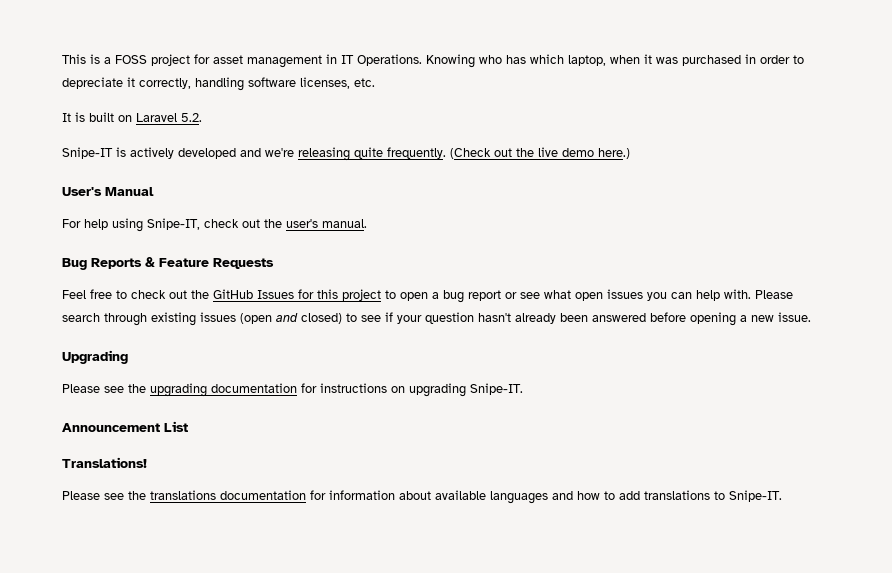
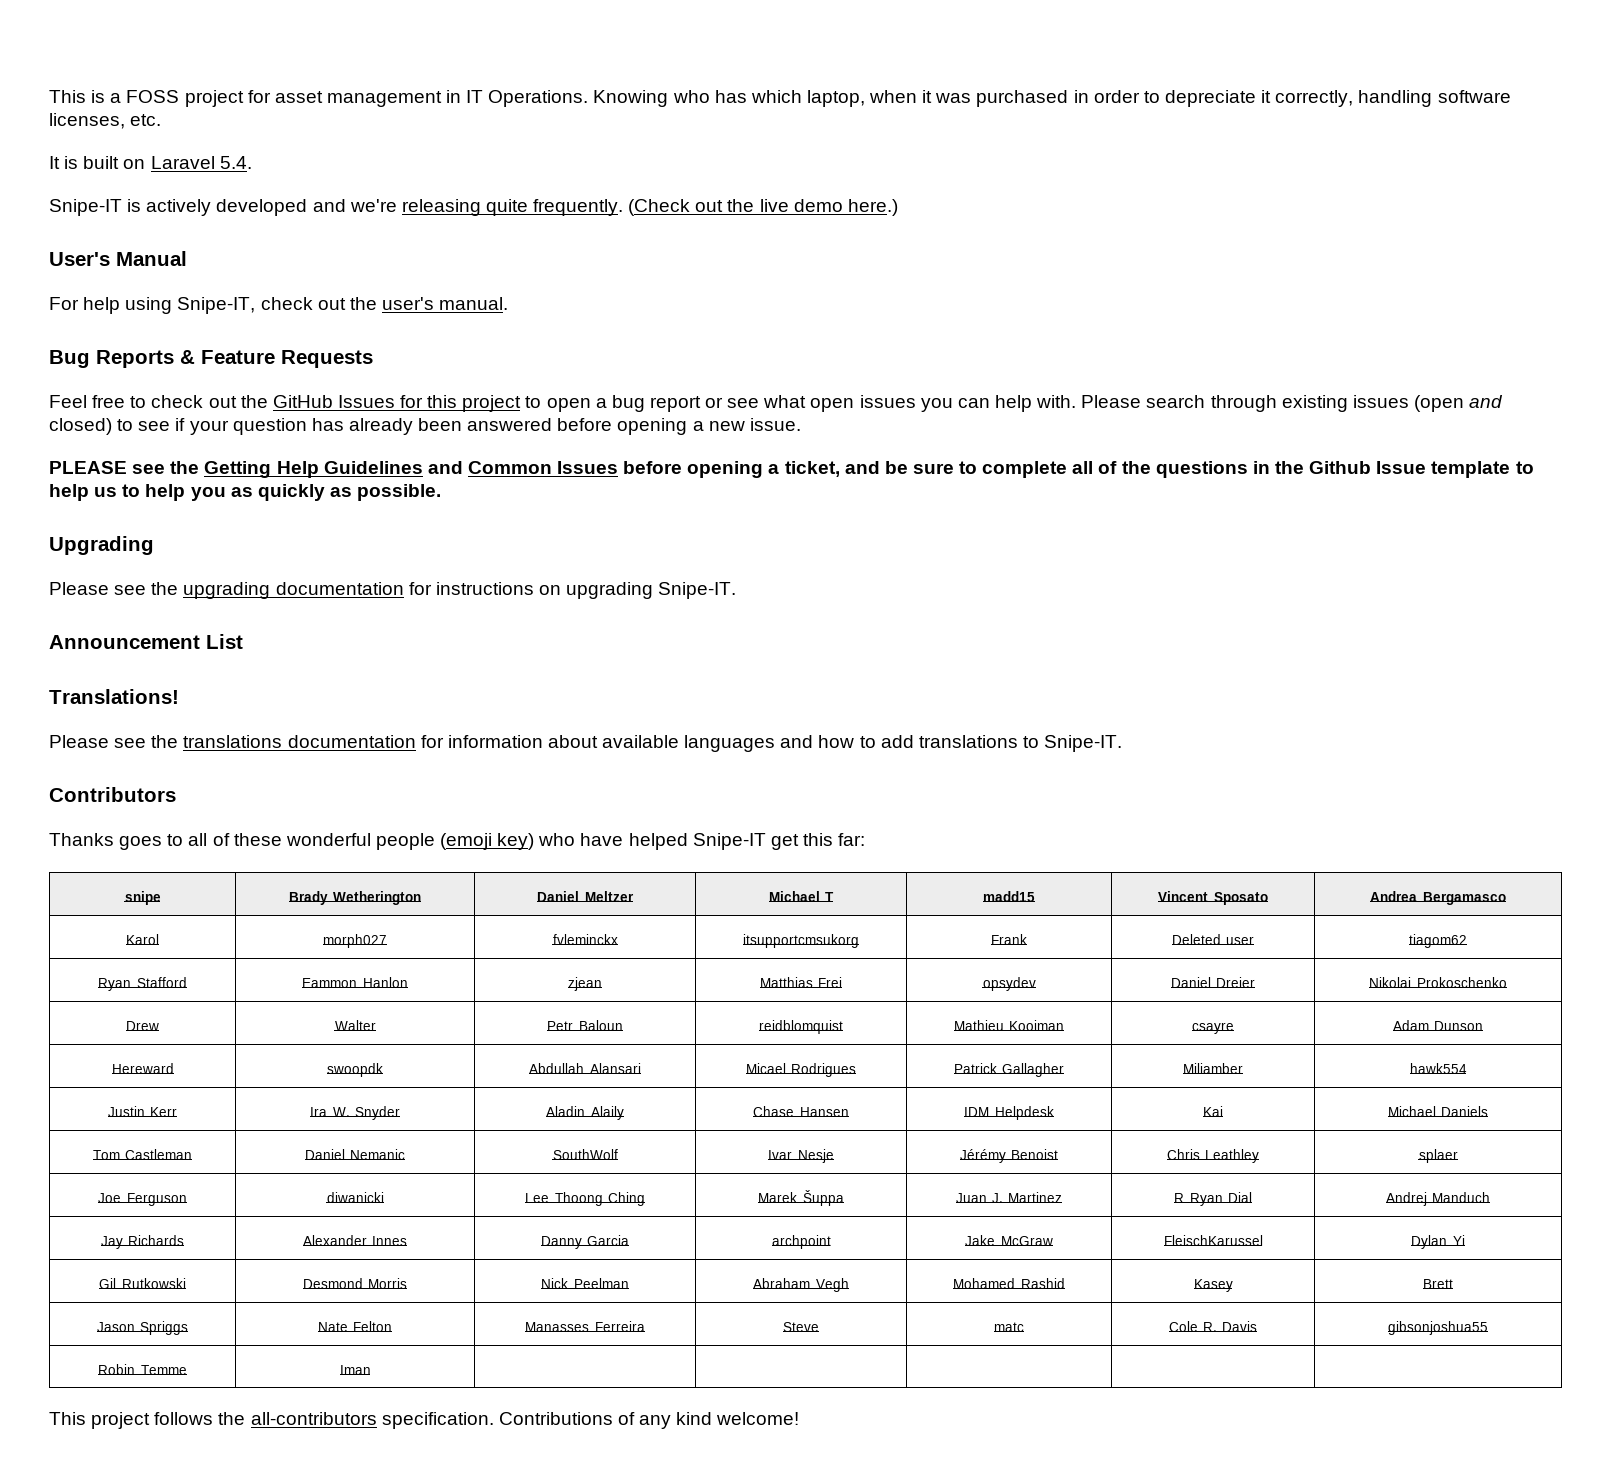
[181,113,202,122] 5.2. -> [219,156,252,169] 5.4.
[478,313,511,322] hasn't -> [311,418,344,431] has
(811, 317) none -> [49,461,1534,478] [49,484,442,501] // PLEASE see the Getting Help Guidelines and Common Issues before opening a ticket, and be sure to complete all of the questions in the Github Issue template to help us to help you as quickly as possible.
(782, 496) none -> [49,787,176,802] [49,833,866,850] [124,891,161,905] [288,891,422,905] [537,891,634,902] [768,891,835,902] [983,891,1035,902] [1158,891,1268,905] [1370,891,1506,905] [126,934,159,945] [323,934,387,948] [552,934,618,945] [743,934,859,948] [991,934,1027,945] [1171,934,1255,945] [1409,934,1467,948] [98,977,187,991] [302,977,408,988] [568,977,602,991] [759,977,843,988] [982,977,1036,991] [1170,977,1256,988] [1369,977,1507,988] [126,1021,159,1031] [334,1020,376,1031] [547,1020,623,1031] [759,1020,843,1034] [953,1020,1065,1031] [1192,1022,1234,1034] [1392,1020,1484,1031] [111,1063,174,1074] [327,1063,383,1077] [529,1063,641,1074] [745,1063,857,1077] [953,1063,1065,1077] [1183,1063,1243,1074] [1409,1063,1467,1074] [107,1106,178,1117] [310,1106,400,1120] [546,1106,624,1120] [753,1106,849,1117] [964,1106,1054,1120] [1203,1106,1223,1117] [1387,1106,1489,1117] [92,1149,193,1160] [304,1149,406,1160] [552,1149,618,1160] [768,1149,834,1163] [959,1149,1059,1163] [1166,1149,1260,1163] [1418,1149,1458,1163] [98,1193,187,1206] [326,1192,384,1203] [525,1192,645,1206] [758,1190,844,1206] [955,1192,1063,1203] [1174,1192,1252,1206] [1385,1192,1491,1206] [100,1235,185,1249] [302,1235,408,1246] [540,1235,630,1249] [771,1235,831,1249] [965,1235,1053,1246] [1163,1235,1263,1246] [1411,1235,1465,1249] [99,1278,186,1289] [302,1278,408,1289] [541,1278,629,1289] [753,1278,849,1292] [953,1278,1065,1289] [1193,1279,1233,1292] [1423,1279,1453,1289] [96,1321,189,1335] [317,1321,393,1332] [525,1321,645,1332] [783,1322,819,1332] [994,1322,1024,1332] [1168,1321,1258,1332] [1388,1321,1488,1335] [98,1364,187,1375] [339,1365,371,1375] [49,1412,800,1429] // Contributors // Thanks goes to all of these wonderful people (emoji key) who have helped Snipe-IT get this far: // snipe | Brady Wetherington | Daniel Meltzer | Michael T | madd15 | Vincent Sposato | Andrea Bergamasco // Karol | morph027 | fvleminckx | itsupportcmsukorg | Frank | Deleted user | tiagom62 // Ryan Stafford | Eammon Hanlon | zjean | Matthias Frei | opsydev | Daniel Dreier | Nikolai Prokoschenko // Drew | Walter | Petr Baloun | reidblomquist | Mathieu Kooiman | csayre | Adam Dunson // Hereward | swoopdk | Abdullah Alansari | Micael Rodrigues | Patrick Gallagher | Miliamber | hawk554 // Justin Kerr | Ira W. Snyder | Aladin Alaily | Chase Hansen | IDM Helpdesk | Kai | Michael Daniels // Tom Castleman | Daniel Nemanic | SouthWolf | Ivar Nesje | Jérémy Benoist | Chris Leathley | splaer // Joe Ferguson | diwanicki | Lee Thoong Ching | Marek Šuppa | Juan J. Martinez | R Ryan Dial | Andrej Manduch // Jay Richards | Alexander Innes | Danny Garcia | archpoint | Jake McGraw | FleischKarussel | Dylan Yi // Gil Rutkowski | Desmond Morris | Nick Peelman | Abraham Vegh | Mohamed Rashid | Kasey | Brett // Jason Spriggs | Nate Felton | Manasses Ferreira | Steve | matc | Cole R. Davis | gibsonjoshua55 // Robin Temme | Iman | | | | | // This project follows the all-contributors specification. Contributions of any kind welcome!

